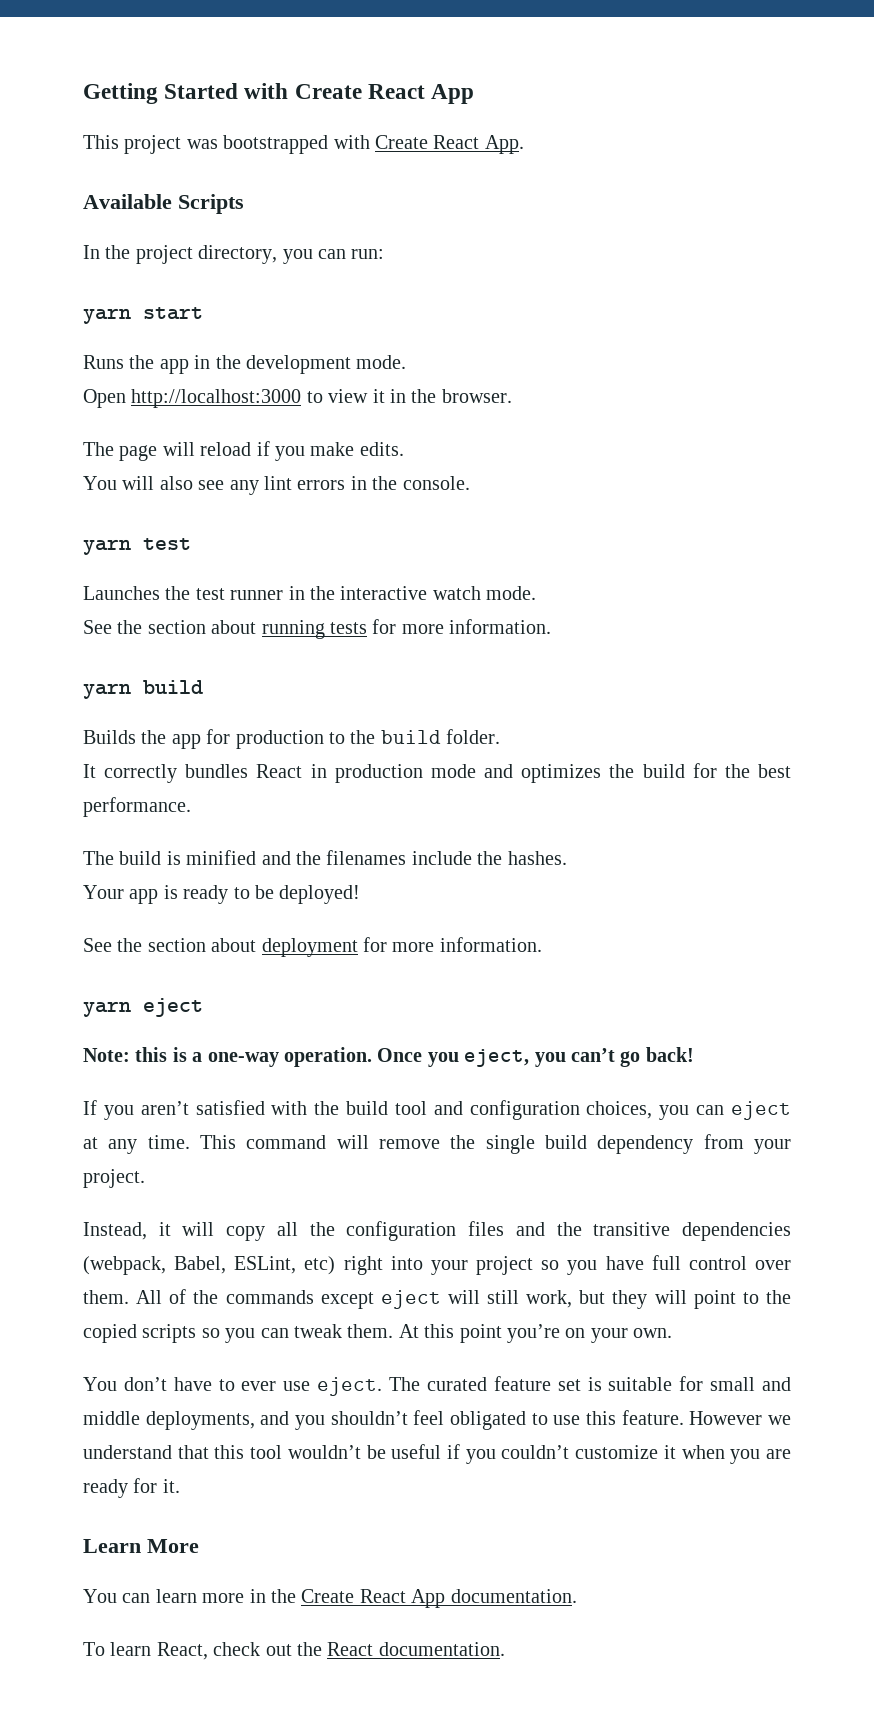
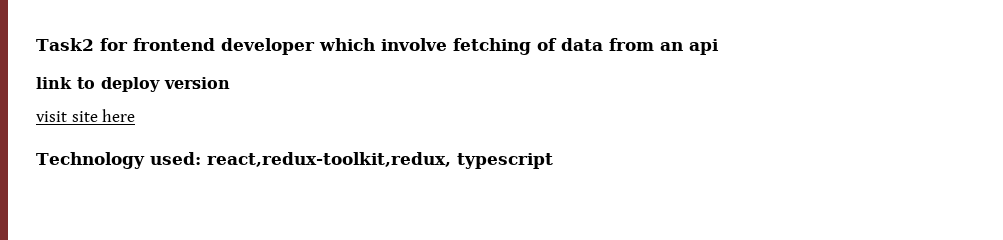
[83,83,475,104] [83,135,524,154] [83,194,244,214] [83,245,385,264] [83,307,203,324] [83,355,407,374] [83,389,512,408] [83,441,404,461] [83,476,470,495] [83,538,191,555] [83,586,537,600] [83,619,552,639] [83,680,203,699] [83,729,501,749] [83,763,792,783] [83,797,191,817] [83,850,567,865] [83,885,361,904] [83,937,542,957] [83,998,203,1017] [83,1047,694,1067] [83,1100,791,1120] [83,1134,791,1154] [83,1169,145,1188] [83,1221,792,1241] [83,1255,791,1275] [83,1289,791,1309] [83,1324,673,1343] [83,1376,792,1396] [83,1410,791,1430] [83,1444,791,1464] [83,1478,180,1498] [83,1539,199,1553] [83,1589,577,1608] [83,1642,505,1660] Getting Started with Create React App // This project was bootstrapped with Create React App. // Available Scripts // In the project directory, you can run: // yarn start // Runs the app in the development mode. // Open http://localhost:3000 to view it in the browser. // The page will reload if you make edits. // You will also see any lint errors in the console. // yarn test // Launches the test runner in the interactive watch mode. // See the section about running tests for more information. // yarn build // Builds the app for production to the build folder. // It correctly bundles React in production mode and optimizes the build for the best performance. // The build is minified and the filenames include the hashes. // Your app is ready to be deployed! // See the section about deployment for more information. // yarn eject // Note: this is a one-way operation. Once you eject, you can’t go back! // If you aren’t satisfied with the build tool and configuration choices, you can eject at any time. This command will remove the single build dependency from your project. // Instead, it will copy all the configuration files and the transitive dependencies (webpack, Babel, ESLint, etc) right into your project so you have full control over them. All of the commands except eject will still work, but they will point to the copied scripts so you can tweak them. At this point you’re on your own. // You don’t have to ever use eject. The curated feature set is suitable for small and middle deployments, and you shouldn’t feel obligated to use this feature. However we understand that this tool wouldn’t be useful if you couldn’t customize it when you are ready for it. // Learn More // You can learn more in the Create React App documentation. // To learn React, check out the React documentation. -> [36,38,719,55] [36,77,230,92] [36,109,136,122] [36,152,553,169] Task2 for frontend developer which involve fetching of data from an api // link to deploy version // visit site here // Technology used: react,redux-toolkit,redux, typescript

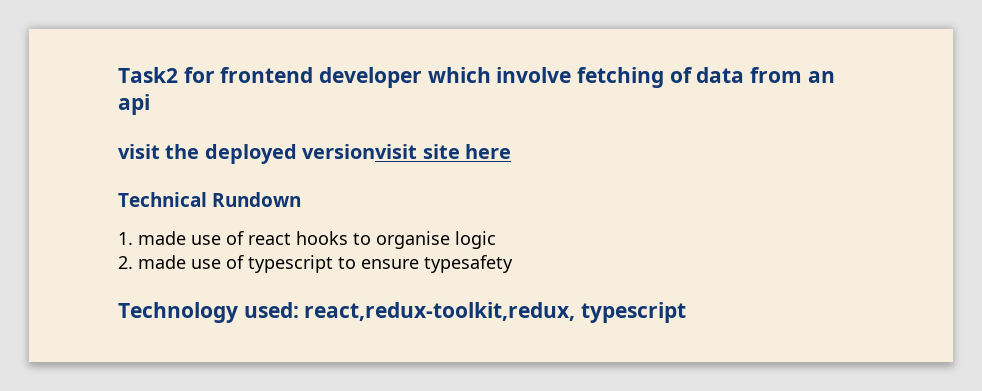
[36,77,230,92] [36,109,136,122] link to deploy version // visit site here -> [118,144,511,164] [118,192,302,207] [118,231,496,249] [118,255,513,273] visit the deployed versionvisit site here // Technical Rundown // 1. made use of react hooks to organise logic // 2. made use of typescript to ensure typesafety

